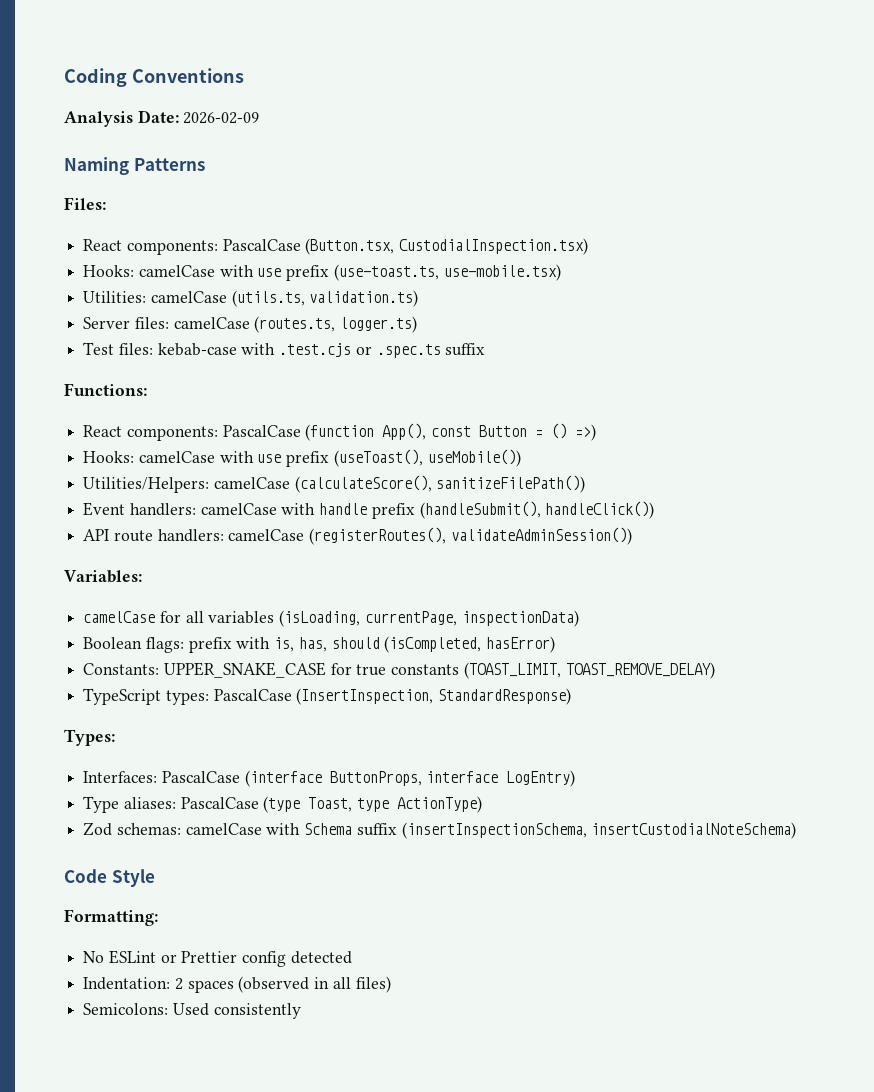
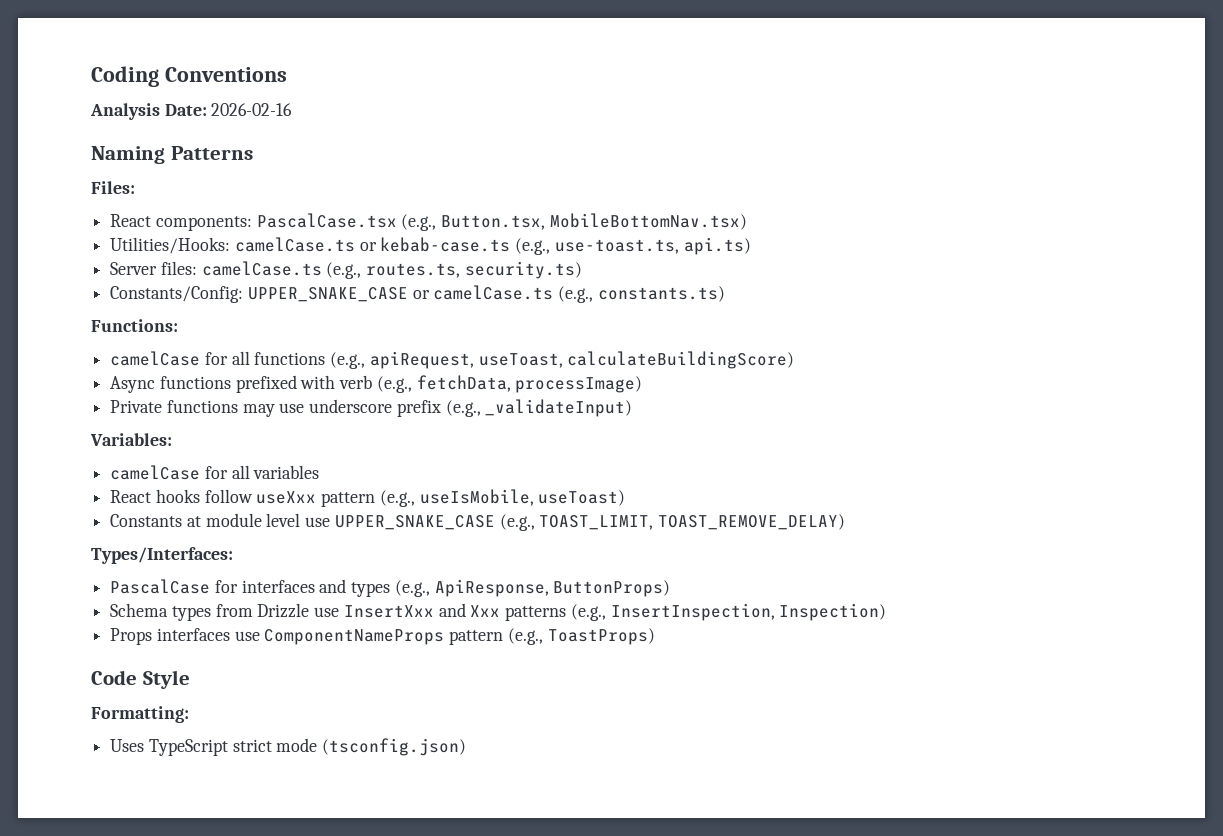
[183,112,260,124] 2026-02-09 -> [211,103,293,116] 2026-02-16
[222,238,589,255] [83,264,561,281] [83,290,419,307] [83,316,418,333] [83,342,486,358] [64,383,147,396] [83,423,597,441] [83,449,521,467] [83,475,586,493] [83,501,655,519] [83,527,632,545] PascalCase (Button.tsx, CustodialInspection.tsx) // Hooks: camelCase with use prefix (use-toast.ts, use-mobile.tsx) // Utilities: camelCase (utils.ts, validation.ts) // Server files: camelCase (routes.ts, logger.ts) // Test files: kebab-case with .test.cjs or .spec.ts suffix // Functions: // React components: PascalCase (function App(), const Button = () =>) // Hooks: camelCase with use prefix (useToast(), useMobile()) // Utilities/Helpers: camelCase (calculateScore(), sanitizeFilePath()) // Event handlers: camelCase with handle prefix (handleSubmit(), handleClick()) // API route handlers: camelCase (registerRoutes(), validateAdminSession()) -> [256,213,747,231] [110,237,751,255] [110,261,582,279] [110,285,725,303] [91,319,178,332] [110,351,795,369] [110,375,643,393] [110,399,633,417] PascalCase.tsx (e.g., Button.tsx, MobileBottomNav.tsx) // Utilities/Hooks: camelCase.ts or kebab-case.ts (e.g., use-toast.ts, api.ts) // Server files: camelCase.ts (e.g., routes.ts, security.ts) // Constants/Config: UPPER_SNAKE_CASE or camelCase.ts (e.g., constants.ts) // Functions: // camelCase for all functions (e.g., apiRequest, useToast, calculateBuildingScore) // Async functions prefixed with verb (e.g., fetchData, processImage) // Private functions may use underscore prefix (e.g., _validateInput)
[279,610,579,627] [83,636,556,653] [83,662,715,679] [83,688,572,705] [64,729,115,746] [83,770,576,787] [83,796,483,813] [83,822,797,839] [64,869,155,887] [64,909,158,926] [83,950,352,967] [83,976,391,993] [83,1003,301,1019] (isLoading, currentPage, inspectionData) // Boolean flags: prefix with is, has, should (isCompleted, hasError) // Constants: UPPER_SNAKE_CASE for true constants (TOAST_LIMIT, TOAST_REMOVE_DELAY) // TypeScript types: PascalCase (InsertInspection, StandardResponse) // Types: // Interfaces: PascalCase (interface ButtonProps, interface LogEntry) // Type aliases: PascalCase (type Toast, type ActionType) // Zod schemas: camelCase with Schema suffix (insertInspectionSchema, insertCustodialNoteSchema) // Code Style // Formatting: // No ESLint or Prettier config detected // Indentation: 2 spaces (observed in all files) // Semicolons: Used consistently -> [110,489,626,507] [110,513,846,531] [91,547,233,564] [110,579,671,597] [110,603,887,621] [110,628,655,645] [91,670,190,689] [91,706,189,723] [110,738,467,756] // React hooks follow useXxx pattern (e.g., useIsMobile, useToast) // Constants at module level use UPPER_SNAKE_CASE (e.g., TOAST_LIMIT, TOAST_REMOVE_DELAY) // Types/Interfaces: // PascalCase for interfaces and types (e.g., ApiResponse, ButtonProps) // Schema types from Drizzle use InsertXxx and Xxx patterns (e.g., InsertInspection, Inspection) // Props interfaces use ComponentNameProps pattern (e.g., ToastProps) // Code Style // Formatting: // Uses TypeScript strict mode (tsconfig.json)

